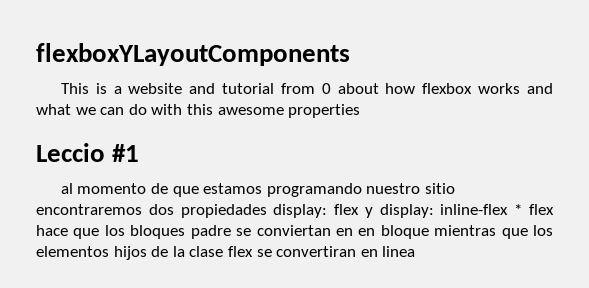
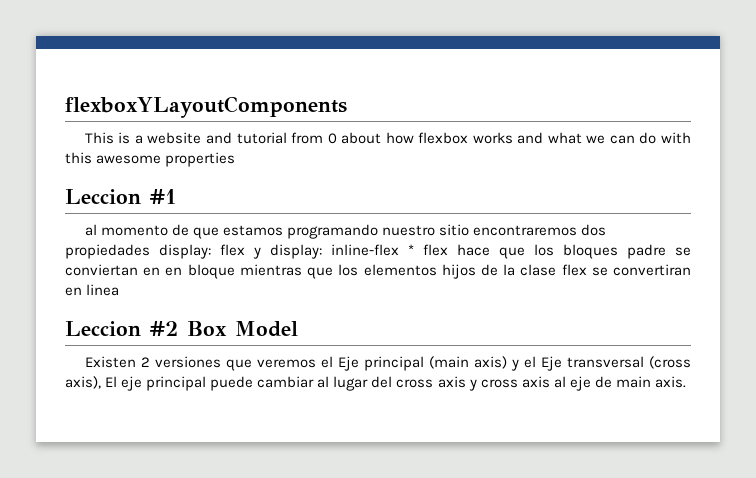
[36,143,105,162] Leccio -> [65,189,141,204] Leccion
(416, 251) none -> [65,321,298,337] [84,356,692,371] [65,376,686,391] // Leccion #2 Box Model // Existen 2 versiones que veremos el Eje principal (main axis) y el Eje transversal (cross axis), El eje principal puede cambiar al lugar del cross axis y cross axis al eje de main axis.

